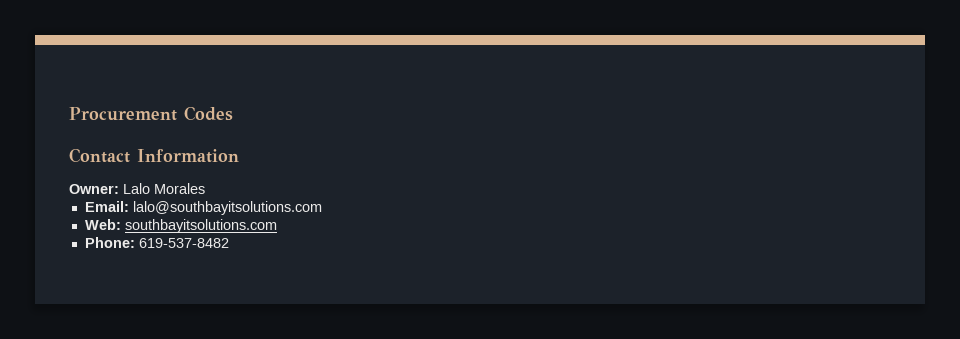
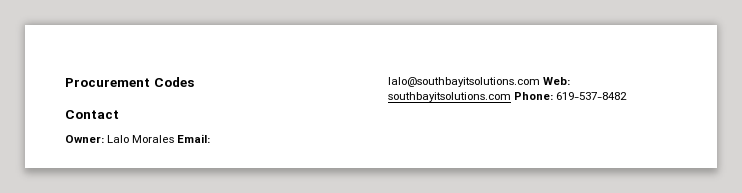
[137,149,239,163] Information -> (119, 114) none
(205, 188) // -> (175, 139) none
(322, 208) // -> (540, 82) none
(277, 226) // -> (511, 97) none

